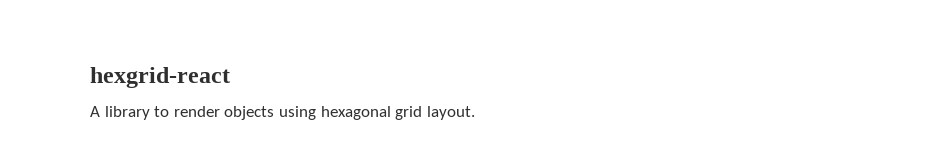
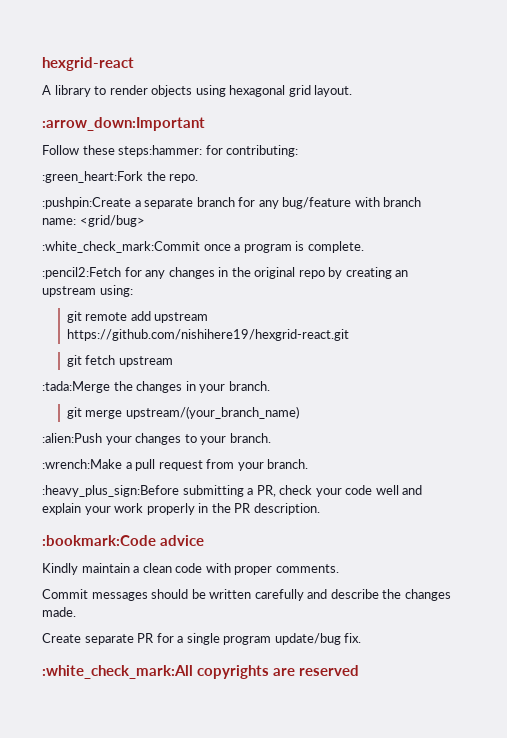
(475, 113) none -> [42,117,205,131] [42,145,299,157] [42,171,199,183] [42,197,422,209] [42,215,145,227] [42,241,364,253] [42,267,409,279] [42,285,133,297] [66,311,209,323] [66,329,349,341] [66,355,173,367] [42,381,270,393] [66,406,299,419] [42,433,271,445] [42,459,309,471] [42,485,423,497] [42,503,320,515] [42,535,205,546] [42,563,339,575] [42,589,451,601] [42,607,76,617] [42,633,362,645] [42,665,360,679] // :arrow_down:Important // Follow these steps:hammer: for contributing: // :green_heart:Fork the repo. // :pushpin:Create a separate branch for any bug/feature with branch name: <grid/bug> // :white_check_mark:Commit once a program is complete. // :pencil2:Fetch for any changes in the original repo by creating an upstream using: // git remote add upstream https://github.com/nishihere19/hexgrid-react.git // git fetch upstream // :tada:Merge the changes in your branch. // git merge upstream/(your_branch_name) // :alien:Push your changes to your branch. // :wrench:Make a pull request from your branch. // :heavy_plus_sign:Before submitting a PR, check your code well and explain your work properly in the PR description. // :bookmark:Code advice // Kindly maintain a clean code with proper comments. // Commit messages should be written carefully and describe the changes made. // Create separate PR for a single program update/bug fix. // :white_check_mark:All copyrights are reserved

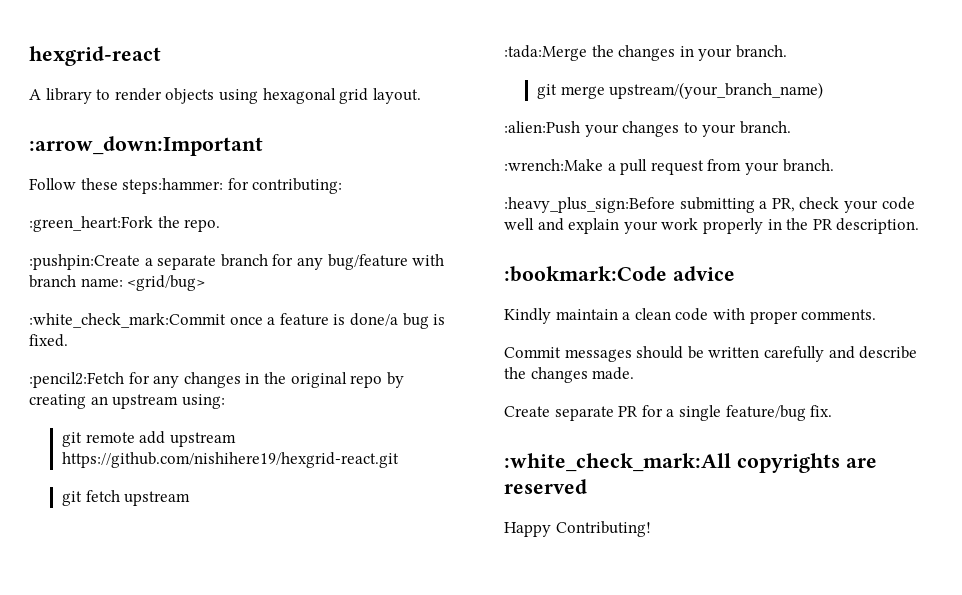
[243,241,364,253] program is complete. -> [279,313,446,329] [29,334,68,347] feature is done/a bug is fixed.
[223,633,341,645] program update/bug -> [725,405,806,421] feature/bug
(360, 670) none -> [504,521,651,537] // Happy Contributing!

